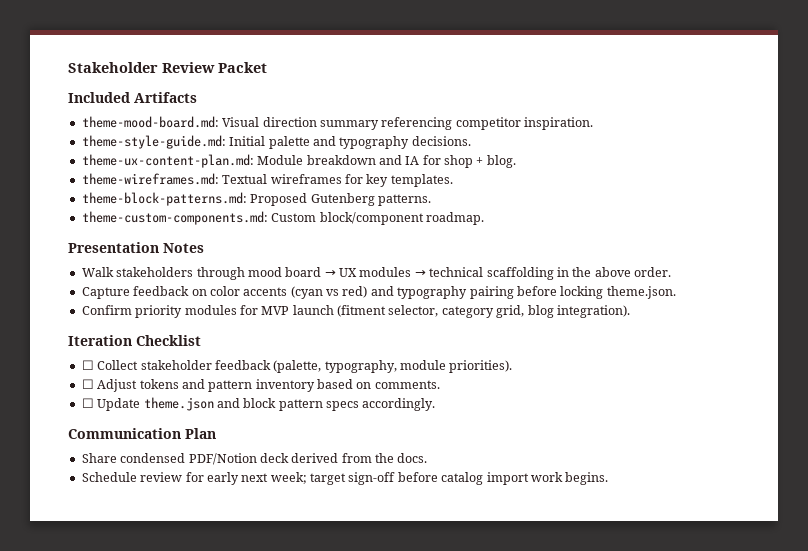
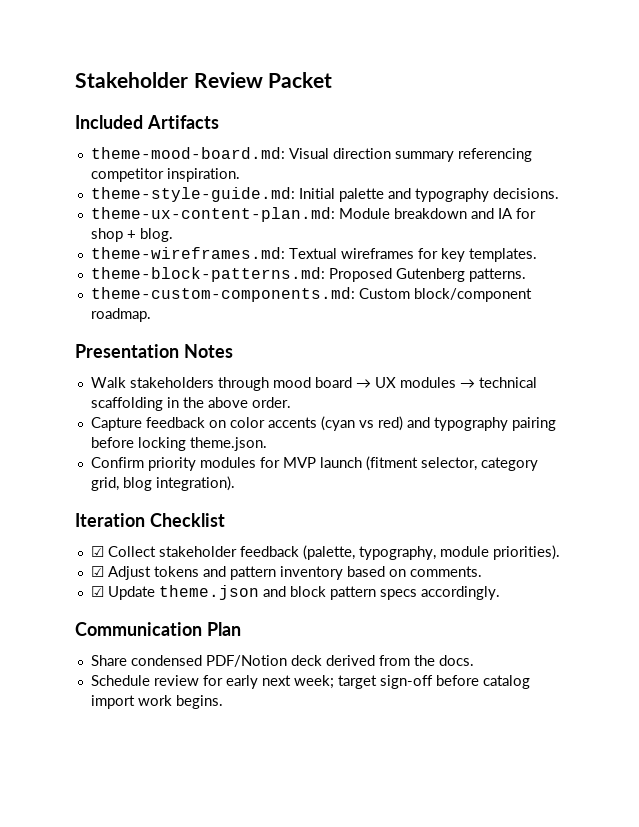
[81,360,94,370] ☐ -> [90,546,104,557] ☑
[81,379,94,389] ☐ -> [90,566,104,577] ☑
[81,398,94,408] ☐ -> [90,586,104,597] ☑

